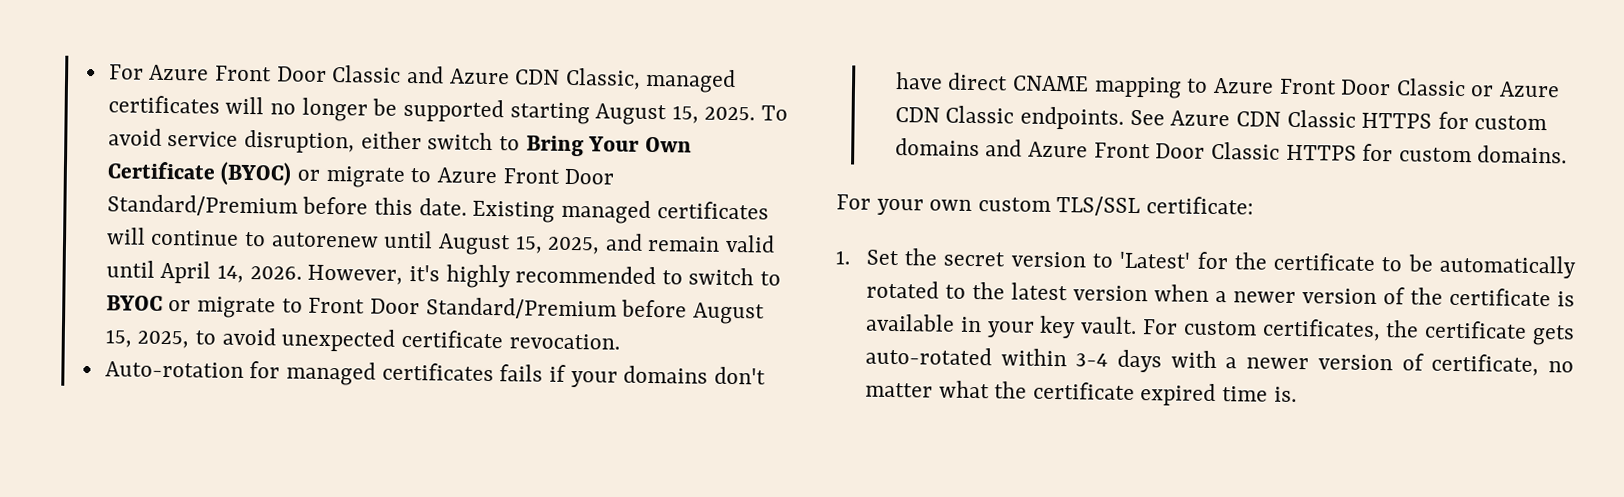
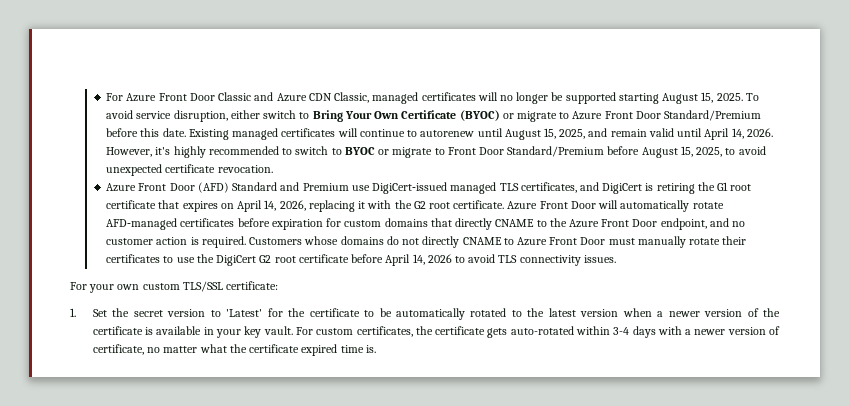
[104,361,766,388] [894,72,1561,99] [894,105,1548,131] [894,138,1568,164] Auto-rotation for managed certificates fails if your domains don't have direct CNAME mapping to Azure Front Door Classic or Azure CDN Classic endpoints. See Azure CDN Classic HTTPS for custom domains and Azure Front Door Classic HTTPS for custom domains. -> [106,182,752,194] [106,200,724,212] [106,218,746,230] [106,236,747,248] [106,254,616,266] Azure Front Door (AFD) Standard and Premium use DigiCert‑issued managed TLS certificates, and DigiCert is retiring the G1 root certificate that expires on April 14, 2026, replacing it with the G2 root certificate. Azure Front Door will automatically rotate AFD‑managed certificates before expiration for custom domains that directly CNAME to the Azure Front Door endpoint, and no customer action is required. Customers whose domains do not directly CNAME to Azure Front Door must manually rotate their certificates to use the DigiCert G2 root certificate before April 14, 2026 to avoid TLS connectivity issues.

